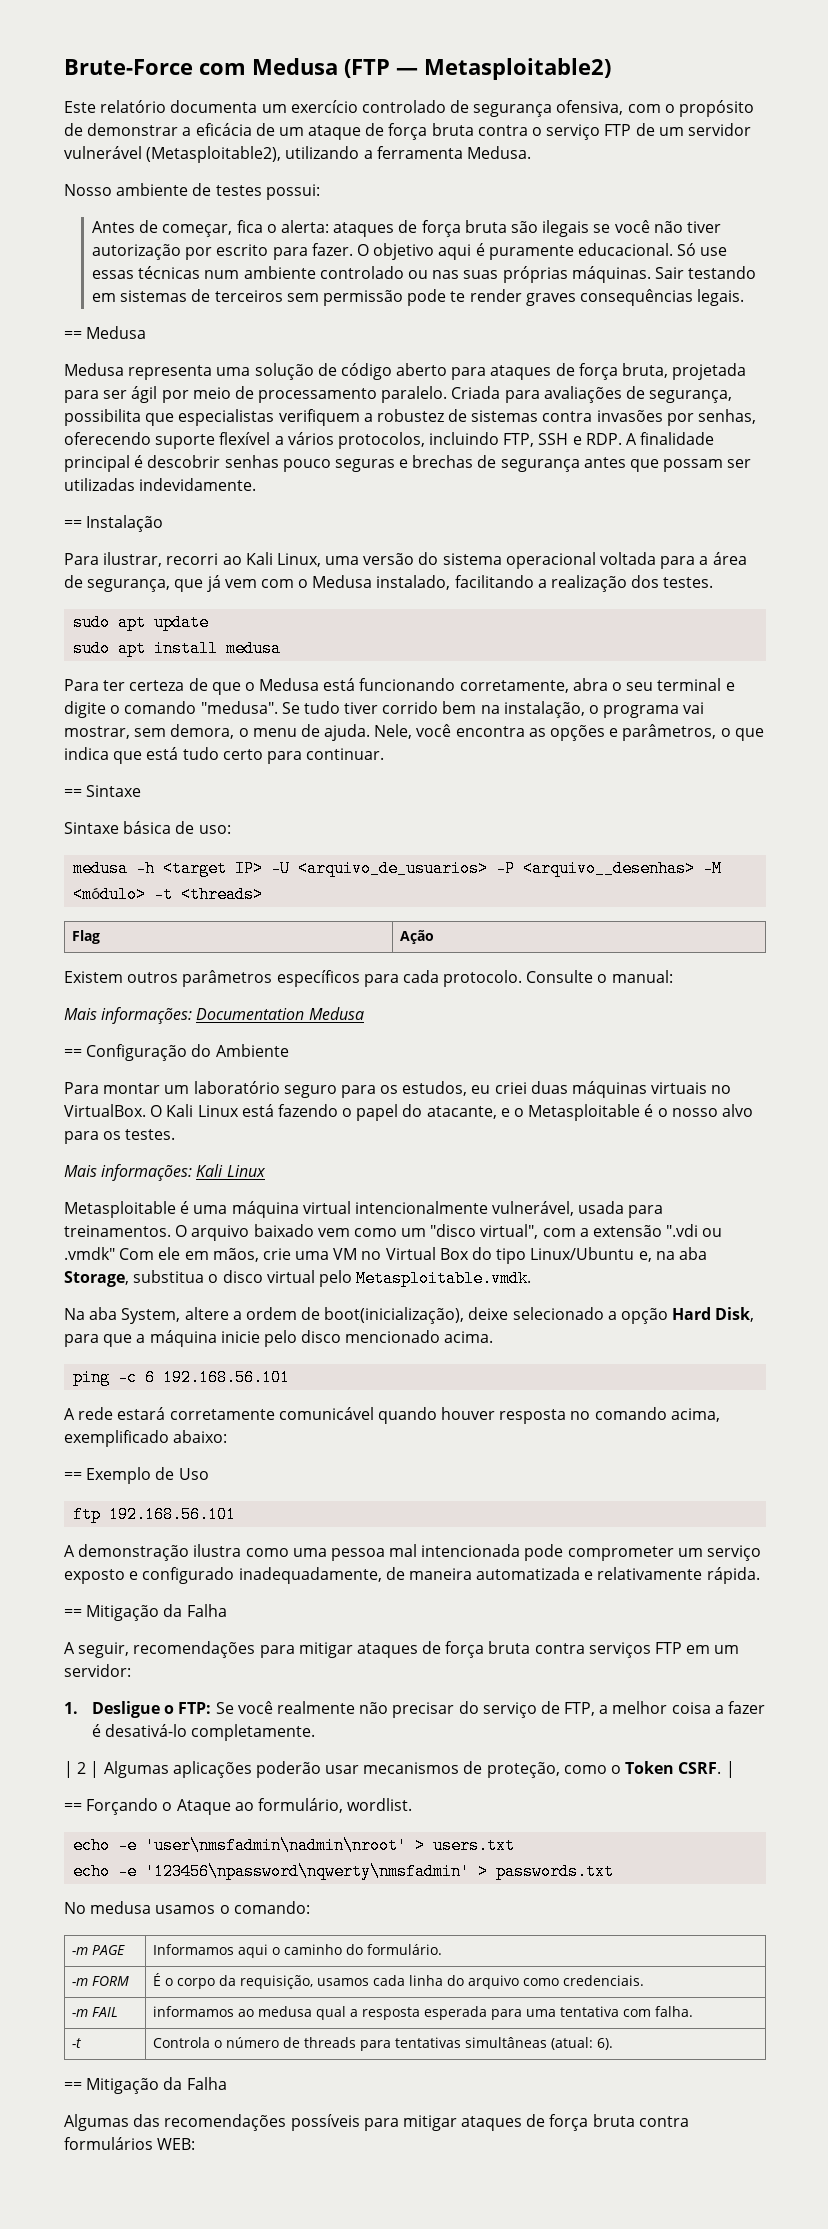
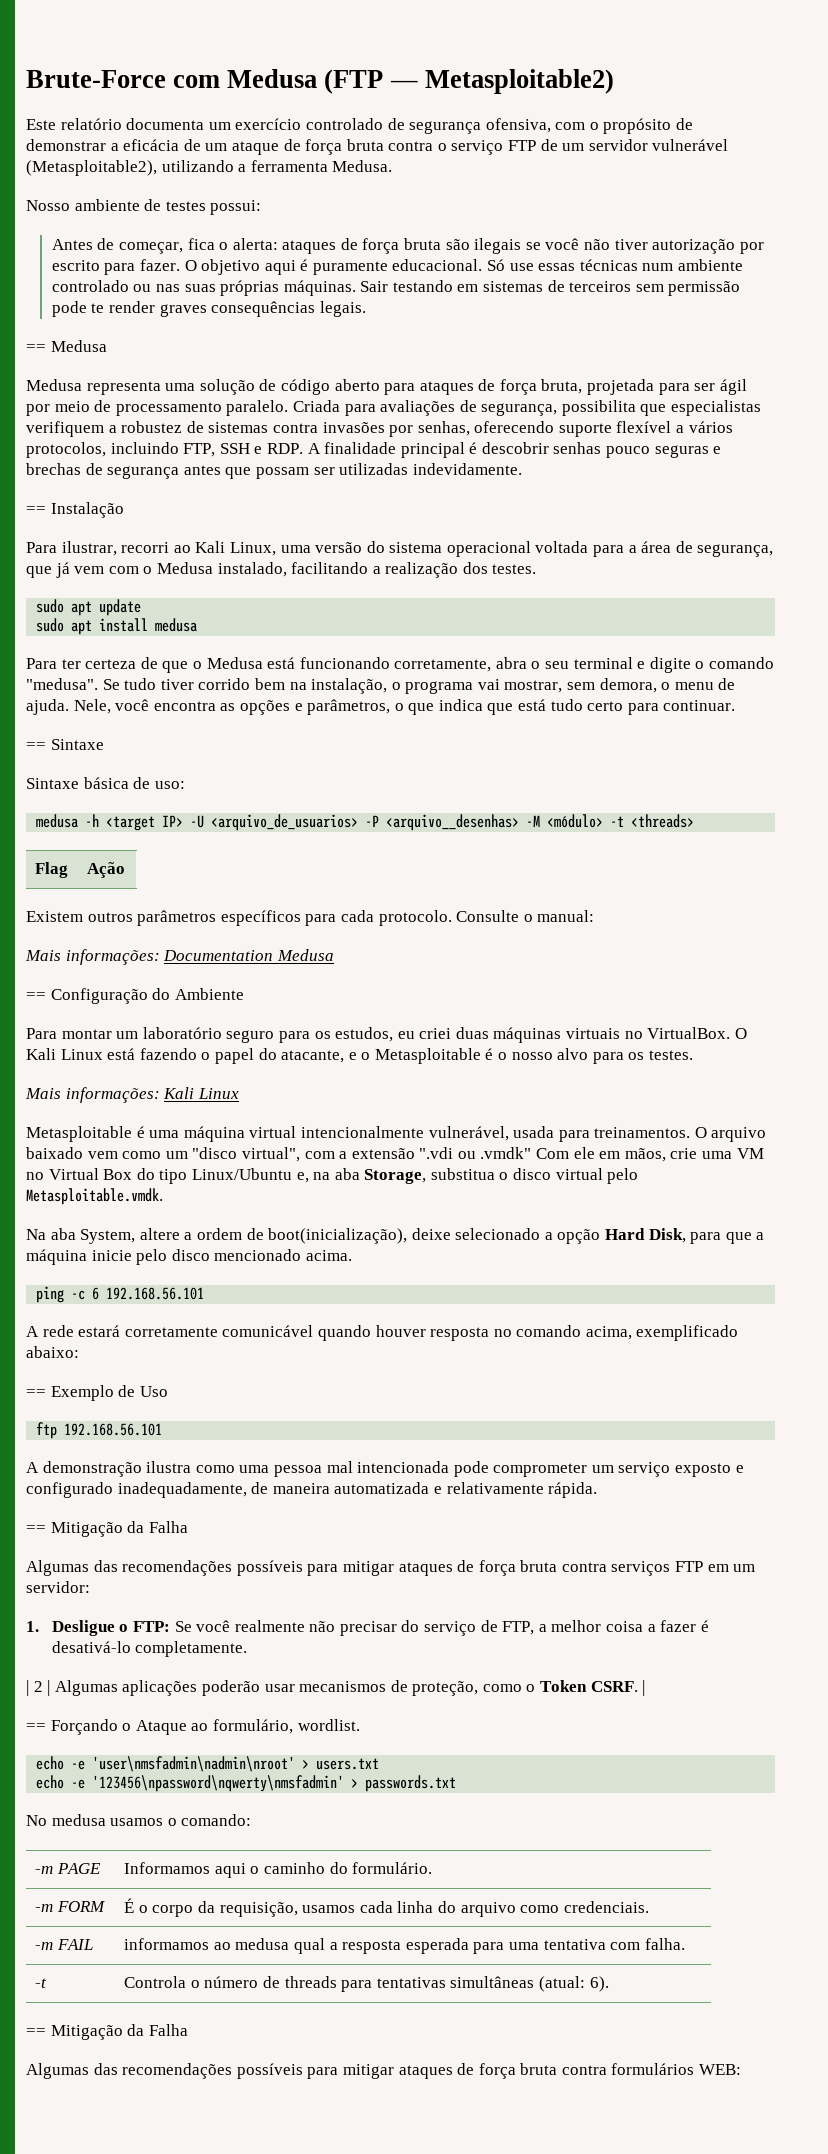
[64,1641,256,1658] A seguir, recomendações -> [26,1560,303,1576] Algumas das recomendações possíveis

